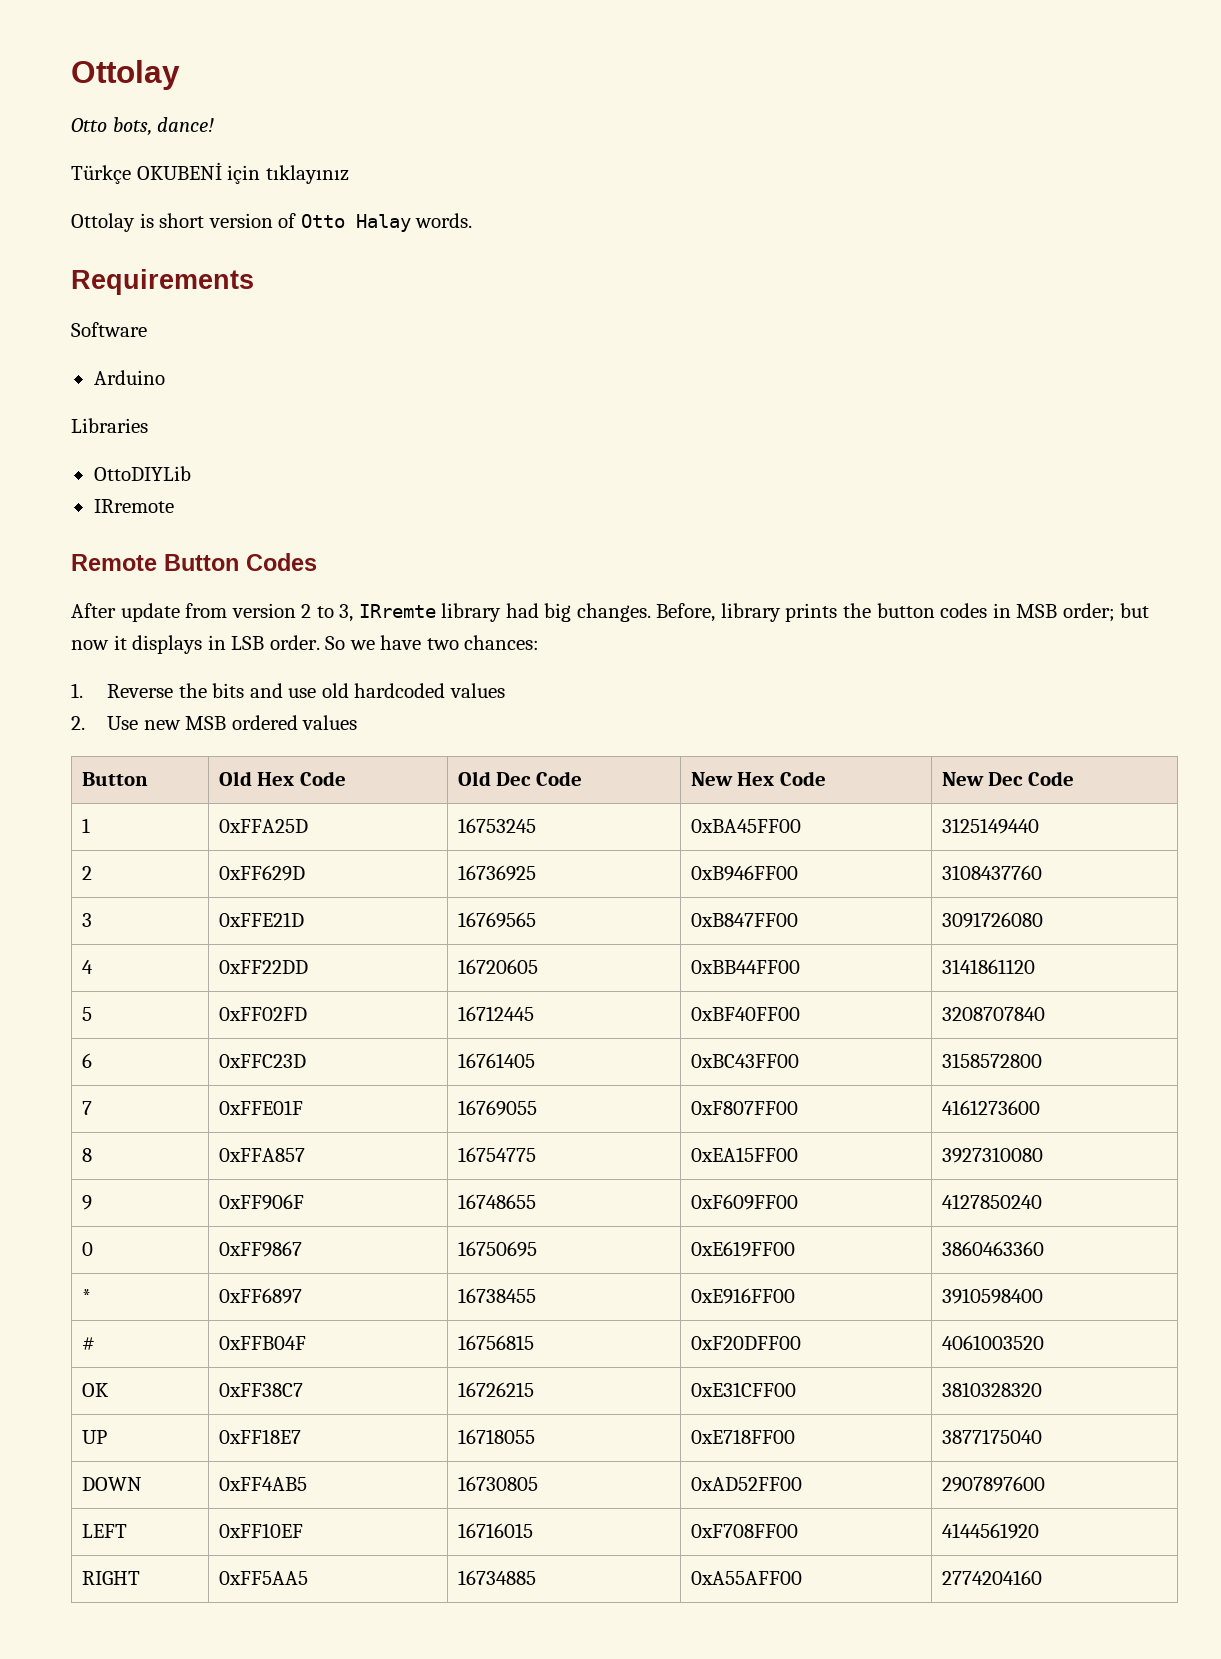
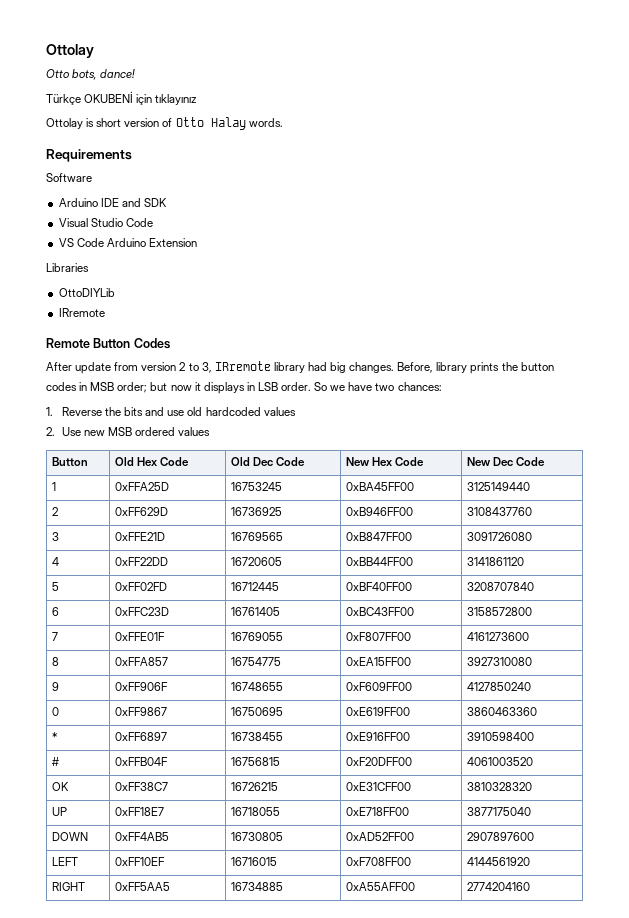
(165, 377) none -> [100,198,167,207] [58,218,153,227] [58,238,197,247] IDE and SDK // Visual Studio Code // VS Code Arduino Extension
[358,604,436,618] IRremte -> [214,361,271,371] IRremote

